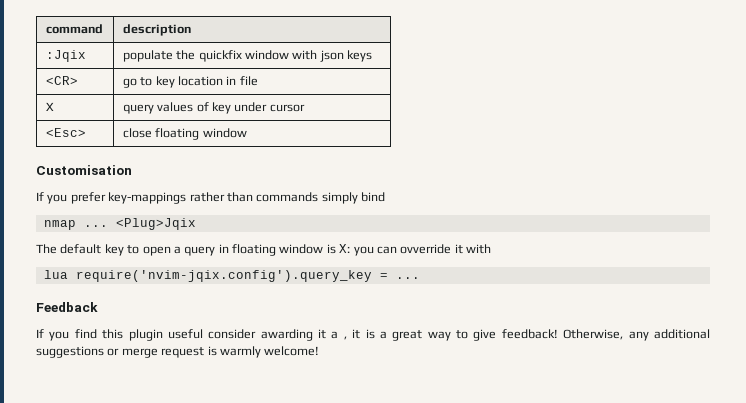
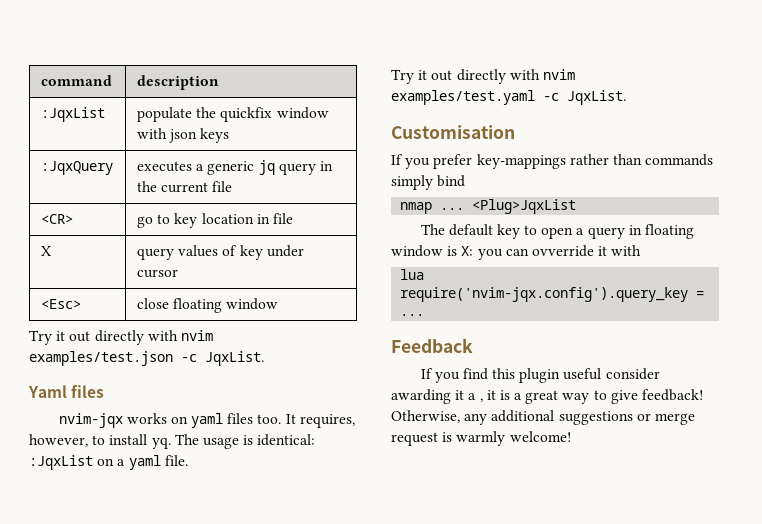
[45,50,86,62] :Jqix -> [40,107,105,122] :JqxList
(373, 56) none -> [40,161,113,175] [136,160,333,175] [136,181,233,193] // :JqxQuery | executes a generic jq query in the current file
(247, 133) none -> [29,330,213,345] [29,351,264,366] [28,385,105,398] [58,413,355,428] [29,434,316,449] [29,455,188,470] [391,69,575,84] [391,90,626,105] // Try it out directly with nvim examples/test.json -c JqxList. // Yaml files // nvim-jqx works on yaml files too. It requires, however, to install yq. The usage is identical: :JqxList on a yaml file. // Try it out directly with nvim examples/test.yaml -c JqxList.
[115,218,196,230] <Plug>Jqix -> [472,199,577,214] <Plug>JqxList
[75,270,372,282] require('nvim-jqix.config').query_key -> [400,287,689,302] require('nvim-jqx.config').query_key

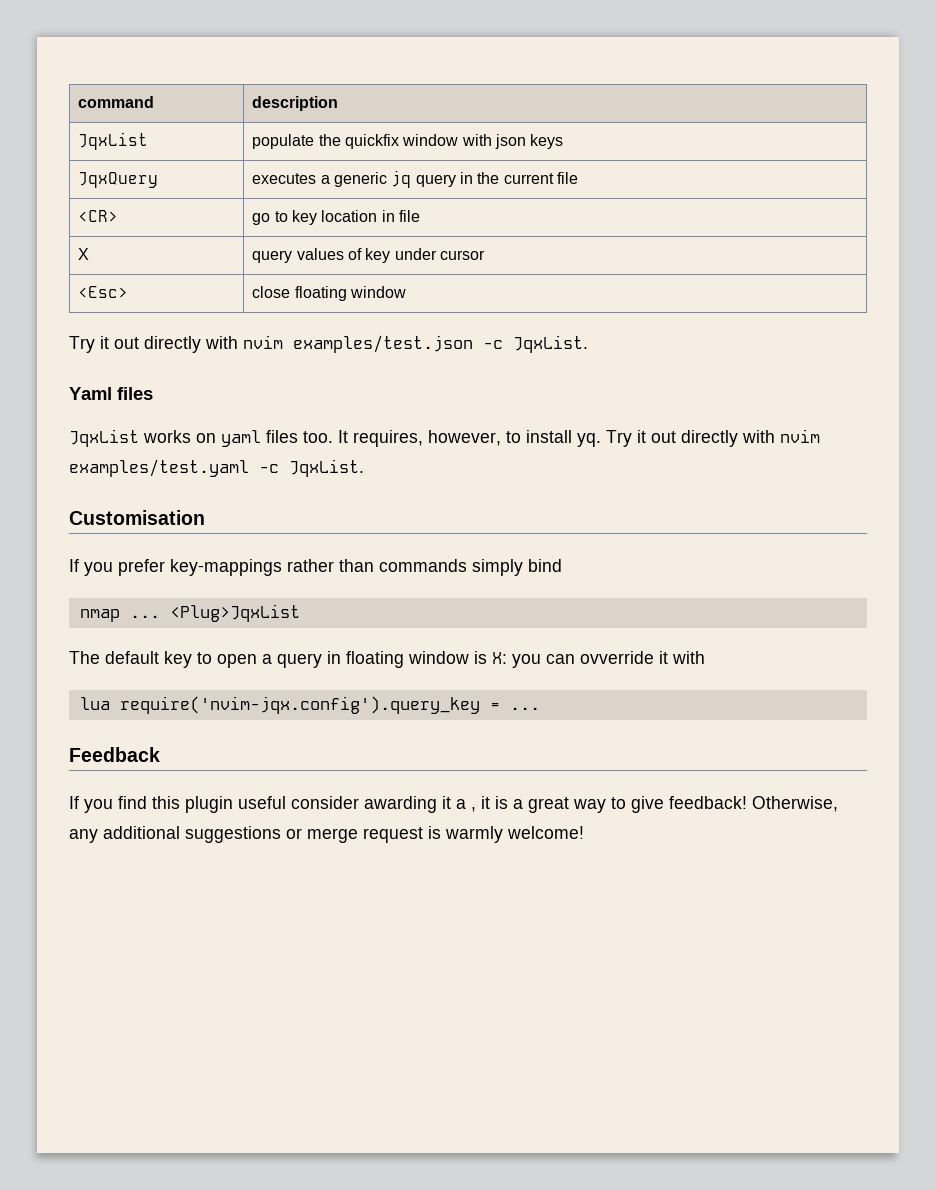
[40,107,105,122] :JqxList -> [78,132,149,150] JqxList
[40,161,113,175] :JqxQuery -> [78,172,159,188] JqxQuery
[58,413,123,428] nvim-jqx -> [69,429,139,447] JqxList
[174,434,316,449] [29,455,188,470] The usage is identical: :JqxList on a yaml file. // -> (601, 440) none

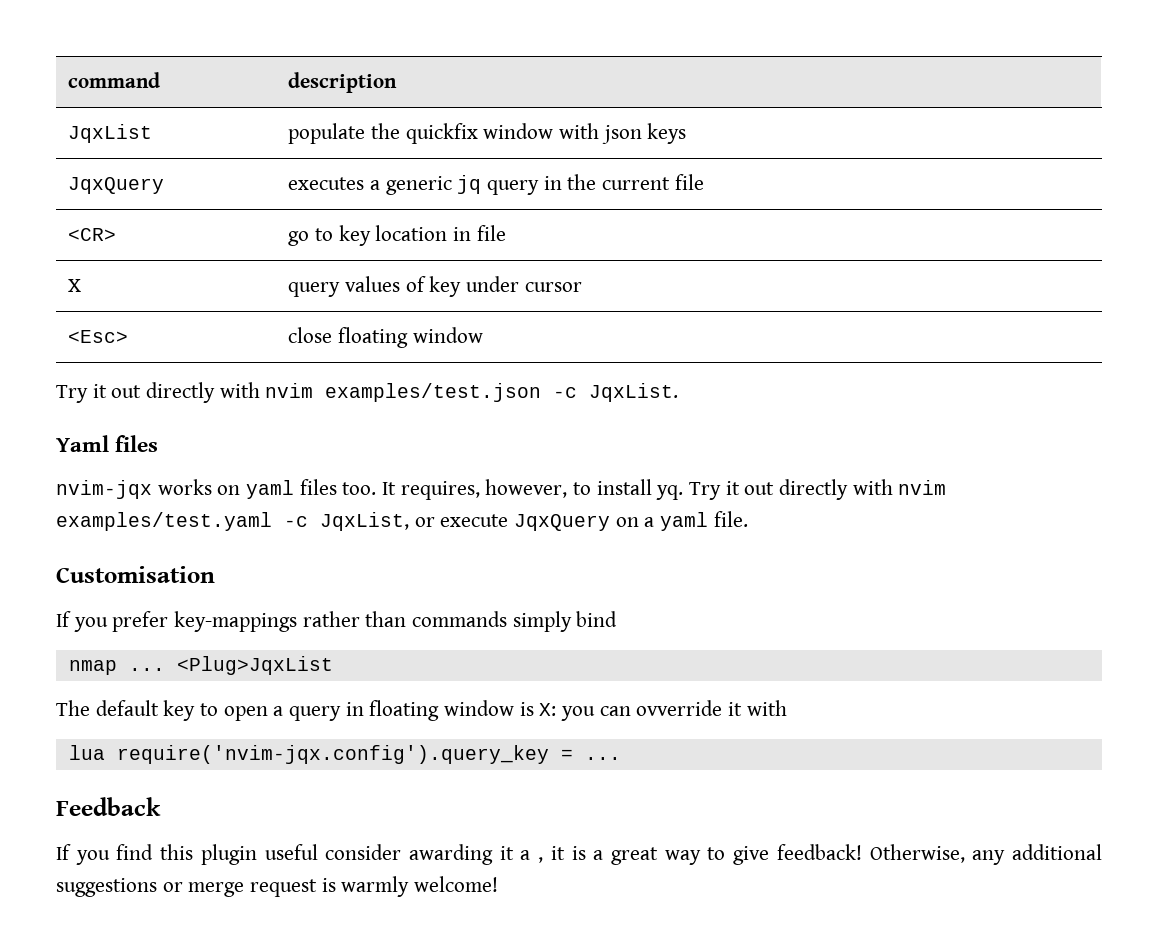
[69,429,139,447] JqxList -> [56,480,152,499] nvim-jqx
[289,459,364,477] JqxList. -> [320,511,748,531] JqxList, or execute JqxQuery on a yaml file.

